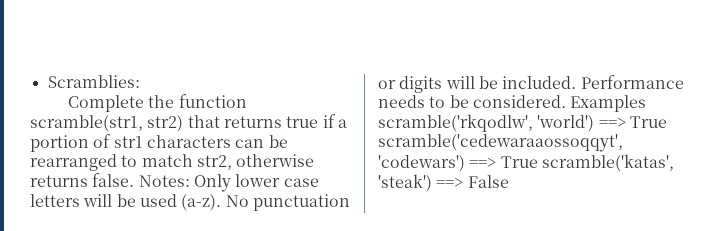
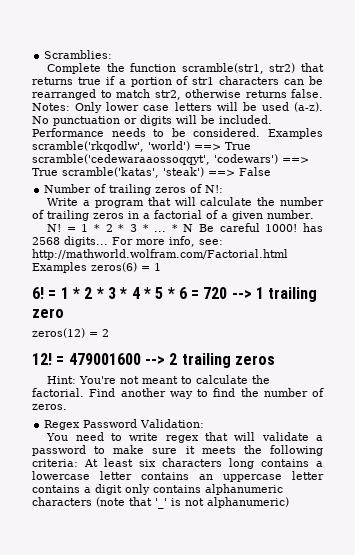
(509, 181) none -> [44,184,224,195] [47,197,325,208] [32,210,314,221] [47,223,323,232] [32,236,223,247] [32,249,288,260] [32,262,161,273] [32,287,318,302] [32,308,64,318] [32,328,109,338] [32,353,275,368] [47,375,271,384] [32,388,324,399] [32,404,67,410] [44,419,205,430] [46,432,323,443] [32,445,323,456] [32,458,323,469] [32,471,324,482] [32,484,283,495] [32,497,289,509] // Number of trailing zeros of N!: // Write a program that will calculate the number of trailing zeros in a factorial of a given number. // N! = 1 * 2 * 3 * ... * N Be careful 1000! has 2568 digits... For more info, see: http://mathworld.wolfram.com/Factorial.html Examples zeros(6) = 1 // 6! = 1 * 2 * 3 * 4 * 5 * 6 = 720 --> 1 trailing zero // zeros(12) = 2 // 12! = 479001600 --> 2 trailing zeros // Hint: You're not meant to calculate the factorial. Find another way to find the number of zeros. // Regex Password Validation: // You need to write regex that will validate a password to make sure it meets the following criteria: At least six characters long contains a lowercase letter contains an uppercase letter contains a digit only contains alphanumeric characters (note that '_' is not alphanumeric)

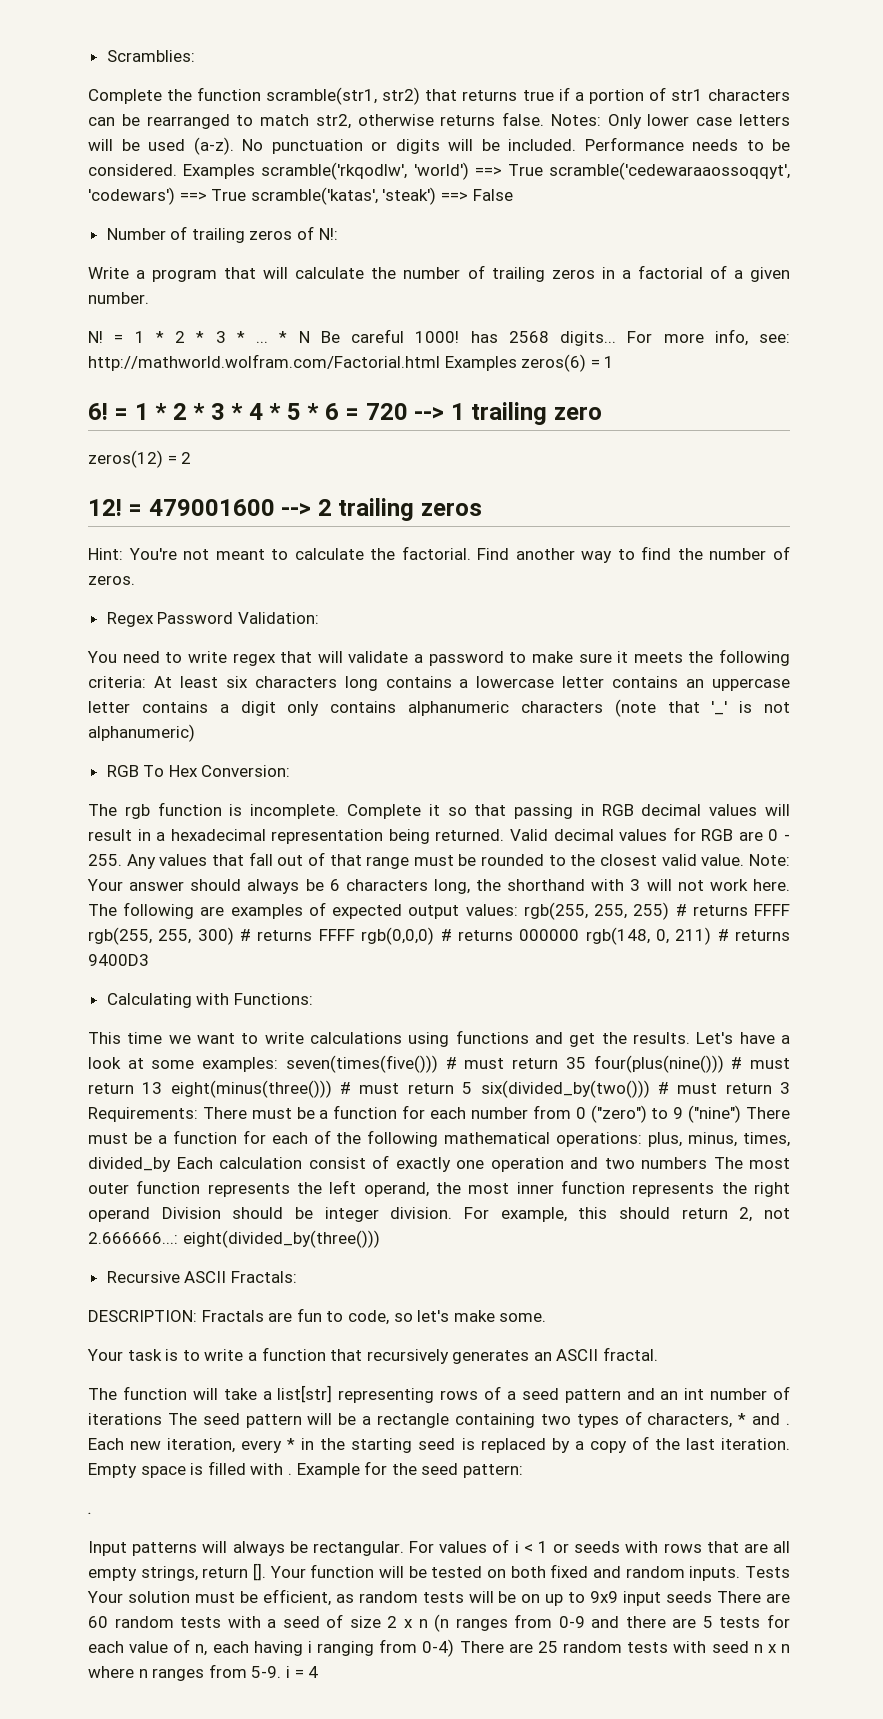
(289, 502) none -> [106,765,291,777] [88,802,791,819] [88,827,790,844] [88,852,790,869] [87,879,790,894] [88,902,790,920] [88,927,790,945] [88,954,149,966] [106,993,313,1008] [88,1030,791,1047] [88,1055,791,1073] [88,1080,791,1098] [88,1105,791,1123] [88,1130,790,1147] [88,1155,790,1172] [88,1180,791,1197] [88,1207,790,1222] [88,1230,380,1248] [106,1271,297,1283] [88,1308,547,1325] [87,1347,659,1364] [88,1385,790,1403] [88,1411,791,1428] [88,1436,790,1453] [88,1461,523,1478] [88,1512,92,1514] [88,1539,790,1556] [88,1563,790,1581] [87,1589,791,1606] [88,1614,790,1632] [88,1639,790,1657] [88,1664,319,1681] // RGB To Hex Conversion: // The rgb function is incomplete. Complete it so that passing in RGB decimal values will result in a hexadecimal representation being returned. Valid decimal values for RGB are 0 - 255. Any values that fall out of that range must be rounded to the closest valid value. Note: Your answer should always be 6 characters long, the shorthand with 3 will not work here. The following are examples of expected output values: rgb(255, 255, 255) # returns FFFF rgb(255, 255, 300) # returns FFFF rgb(0,0,0) # returns 000000 rgb(148, 0, 211) # returns 9400D3 // Calculating with Functions: // This time we want to write calculations using functions and get the results. Let's have a look at some examples: seven(times(five())) # must return 35 four(plus(nine())) # must return 13 eight(minus(three())) # must return 5 six(divided_by(two())) # must return 3 Requirements: There must be a function for each number from 0 ("zero") to 9 ("nine") There must be a function for each of the following mathematical operations: plus, minus, times, divided_by Each calculation consist of exactly one operation and two numbers The most outer function represents the left operand, the most inner function represents the right operand Division should be integer division. For example, this should return 2, not 2.666666...: eight(divided_by(three())) // Recursive ASCII Fractals: // DESCRIPTION: Fractals are fun to code, so let's make some. // Your task is to write a function that recursively generates an ASCII fractal. // The function will take a list[str] representing rows of a seed pattern and an int number of iterations The seed pattern will be a rectangle containing two types of characters, * and . Each new iteration, every * in the starting seed is replaced by a copy of the last iteration. Empty space is filled with . Example for the seed pattern: // . // Input patterns will always be rectangular. For values of i < 1 or seeds with rows that are all empty strings, return []. Your function will be tested on both fixed and random inputs. Tests Your solution must be efficient, as random tests will be on up to 9x9 input seeds There are 60 random tests with a seed of size 2 x n (n ranges from 0-9 and there are 5 tests for each value of n, each having i ranging from 0-4) There are 25 random tests with seed n x n where n ranges from 5-9. i = 4

